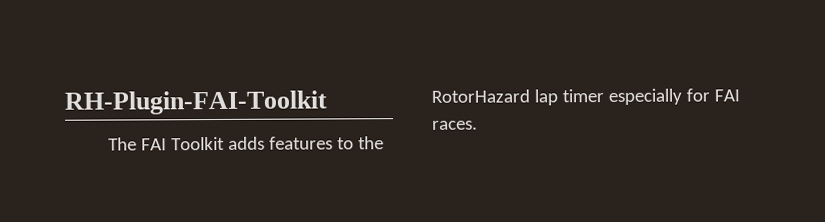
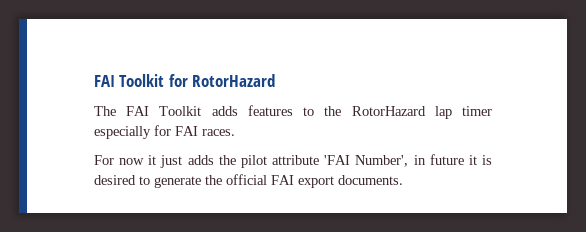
[64,90,328,115] RH-Plugin-FAI-Toolkit -> [94,74,276,87] FAI Toolkit for RotorHazard
(478, 125) none -> [94,154,492,168] [94,174,403,188] // For now it just adds the pilot attribute 'FAI Number', in future it is desired to generate the official FAI export documents.

